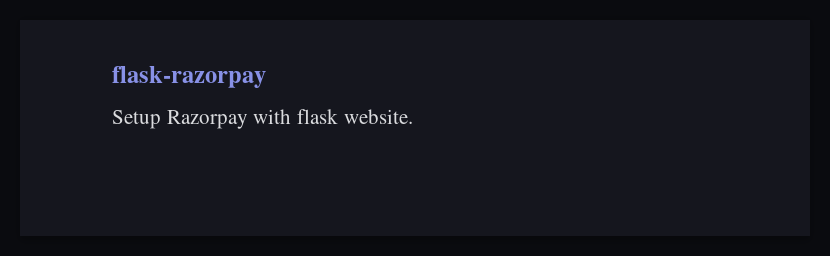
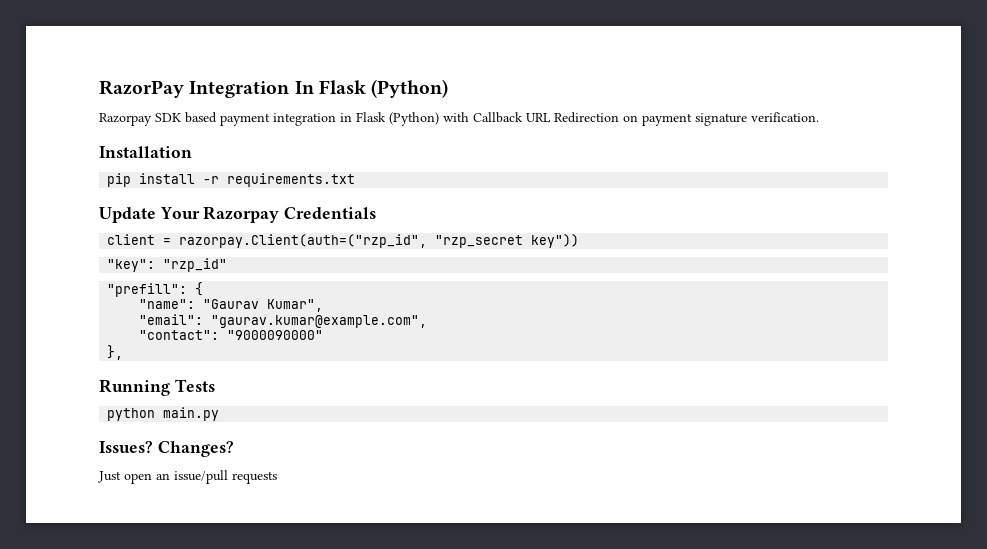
[112,66,266,88] [112,109,413,129] flask-razorpay // Setup Razorpay with flask website. -> [99,79,449,98] [99,112,819,126] [99,146,192,158] [107,173,356,187] [99,206,377,223] [107,234,580,248] [107,258,228,272] [107,282,204,297] [139,299,324,312] [139,314,428,328] [139,330,324,340] [107,345,124,360] [99,379,215,396] [107,407,220,421] [99,441,234,457] [98,470,277,484] RazorPay Integration In Flask (Python) // Razorpay SDK based payment integration in Flask (Python) with Callback URL Redirection on payment signature verification. // Installation // pip install -r requirements.txt // Update Your Razorpay Credentials // client = razorpay.Client(auth=("rzp_id", "rzp_secret key")) // "key": "rzp_id" // "prefill": { // "name": "Gaurav Kumar", // "email": "gaurav.kumar@example.com", // "contact": "9000090000" // }, // Running Tests // python main.py // Issues? Changes? // Just open an issue/pull requests

